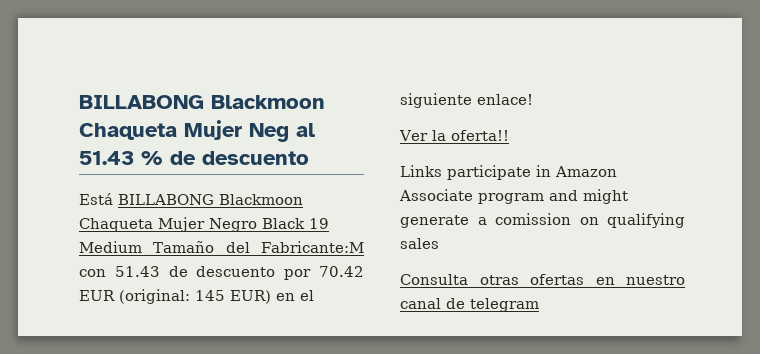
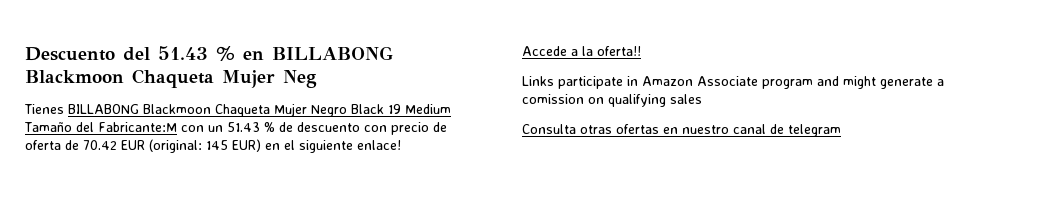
(79, 102) none -> [25,46,264,61] Descuento del 51.43 % en
[296,123,315,137] [79,151,309,165] [79,193,113,205] al 51.43 % de descuento // Está -> [24,104,64,114] // Tienes
[114,266,312,280] 51.43 de descuento por -> [208,122,447,135] [25,140,79,150] un 51.43 % de descuento con precio de oferta de
[399,130,428,141] Ver -> [522,46,578,56] Accede a

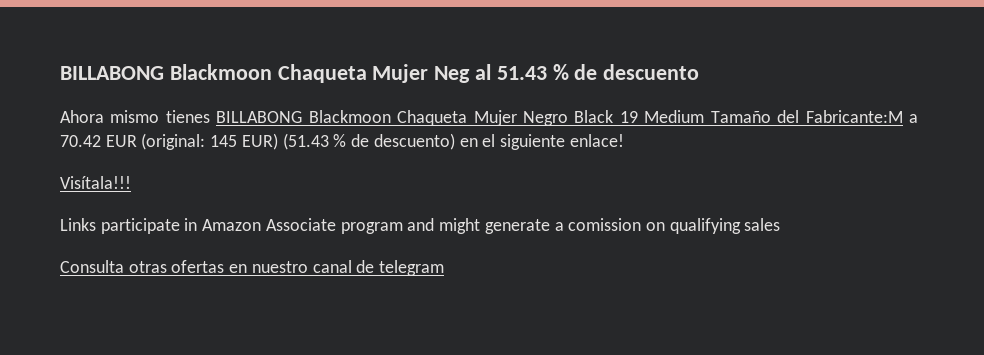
[25,46,264,61] Descuento del 51.43 % en -> (60, 73) none
[24,104,64,114] // Tienes -> [475,64,700,80] [60,110,210,123] al 51.43 % de descuento // Ahora mismo tienes
[181,122,447,135] [25,140,79,150] con un 51.43 % de descuento con precio de oferta de -> [909,114,919,123] a
(261, 145) none -> [282,133,455,150] (51.43 % de descuento)
[522,46,641,56] Accede a la oferta!! -> [60,176,131,189] Visítala!!!

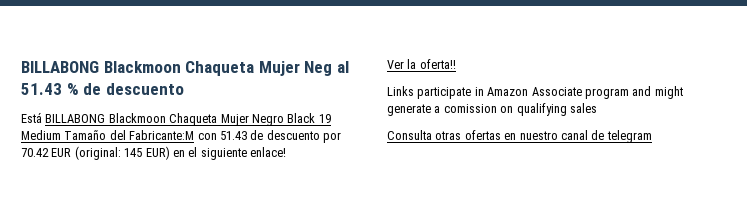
[60,110,210,123] Ahora mismo tienes -> [21,112,42,123] Está
[909,114,919,123] a -> [197,130,341,143] con 51.43 de descuento por
[282,133,455,150] (51.43 % de descuento) -> (170, 153) none
[60,176,131,189] Visítala!!! -> [387,59,456,69] Ver la oferta!!

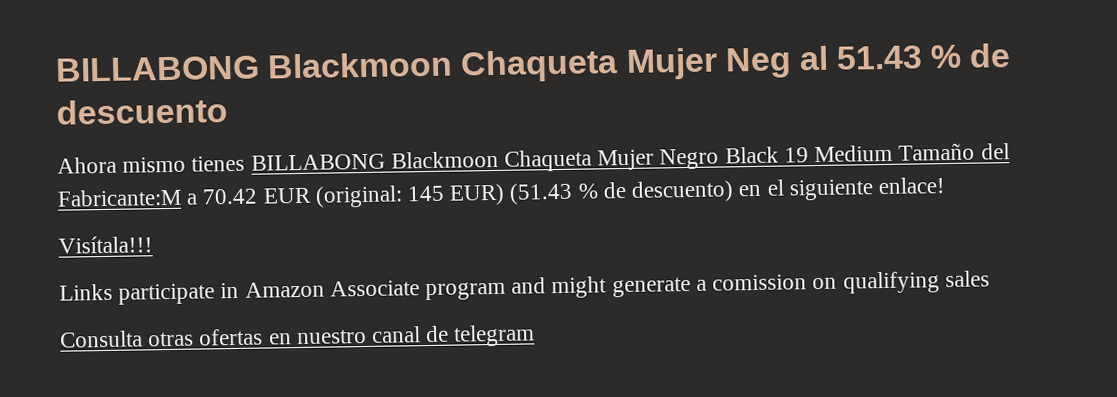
[21,112,42,123] Está -> [57,155,246,174] Ahora mismo tienes
[197,130,341,143] con 51.43 de descuento por -> [186,193,199,205] a
(170, 153) none -> [509,180,735,205] (51.43 % de descuento)
[387,59,456,69] Ver la oferta!! -> [58,235,153,254] Visítala!!!

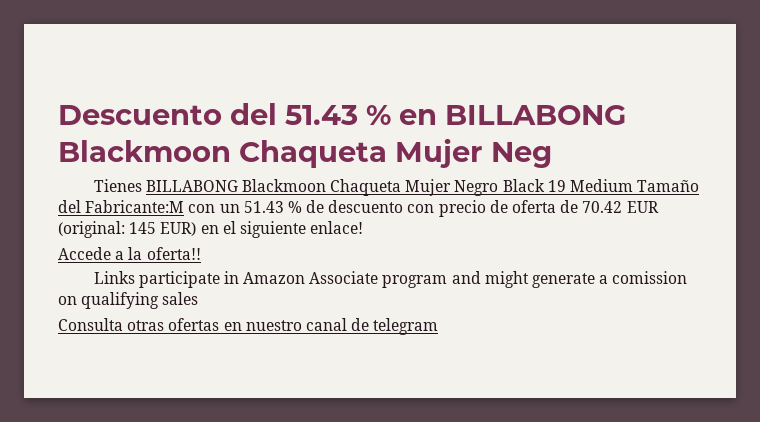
(55, 68) none -> [58,103,437,125] Descuento del 51.43 % en
[798,43,1012,71] [56,98,228,125] [57,155,246,174] al 51.43 % de descuento // Ahora mismo tienes -> [93,179,142,192] // Tienes
[186,193,199,205] a -> [188,200,579,217] con un 51.43 % de descuento con precio de oferta de
[509,180,735,205] (51.43 % de descuento) -> (197, 229) none
[58,235,153,254] Visítala!!! -> [58,247,201,260] Accede a la oferta!!

